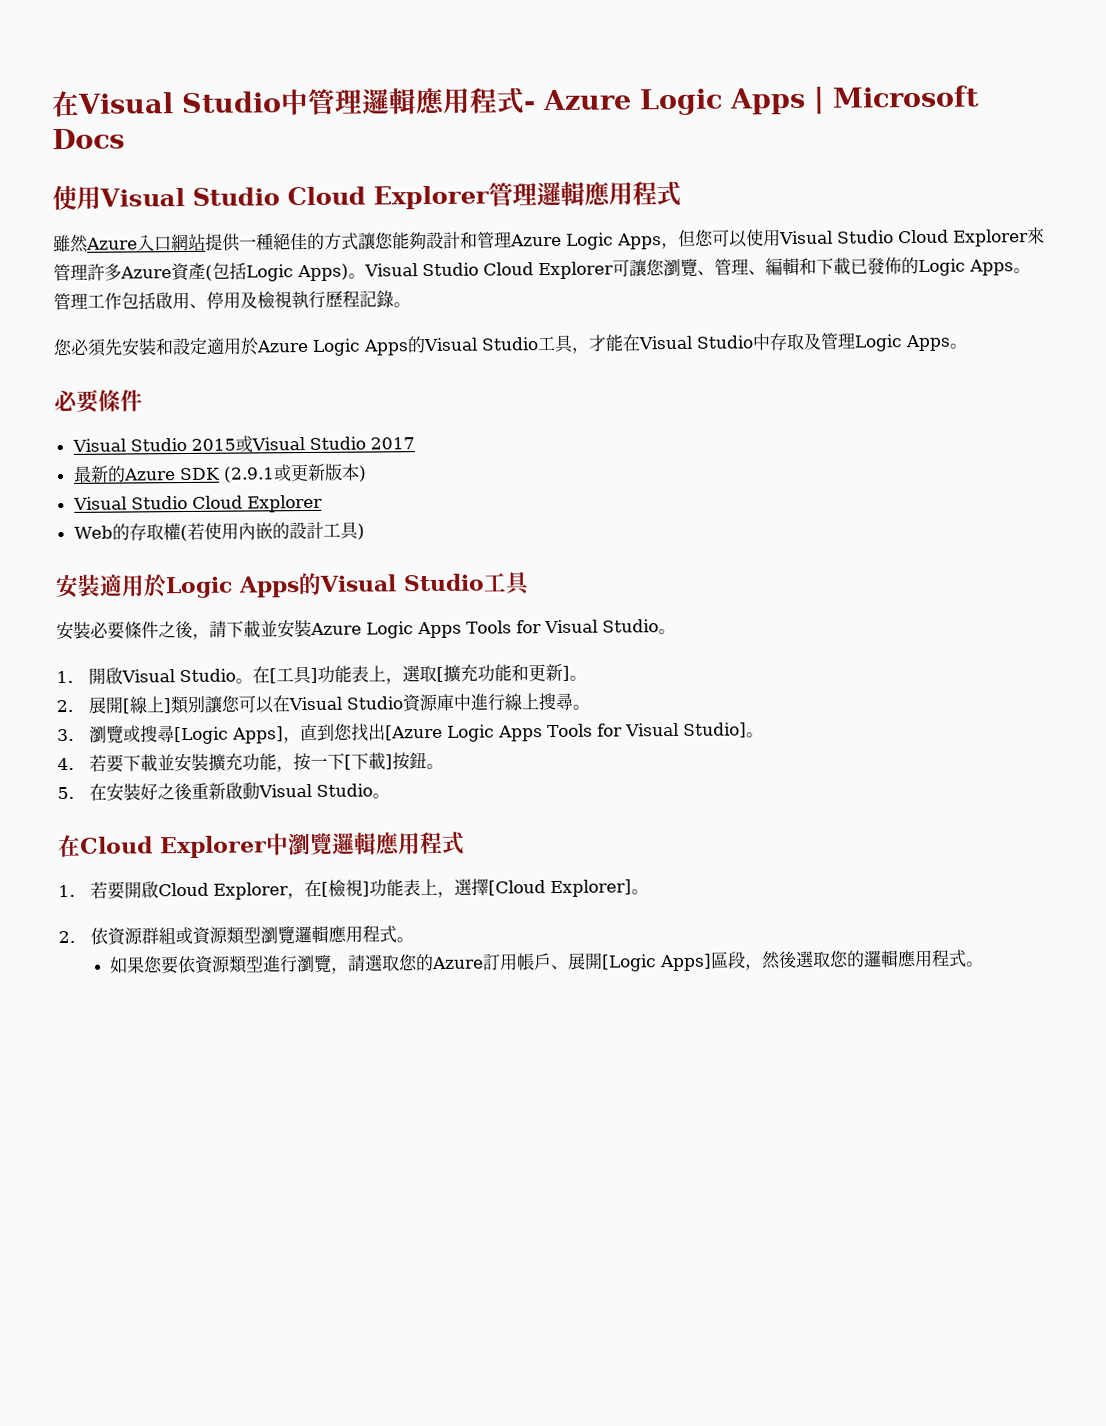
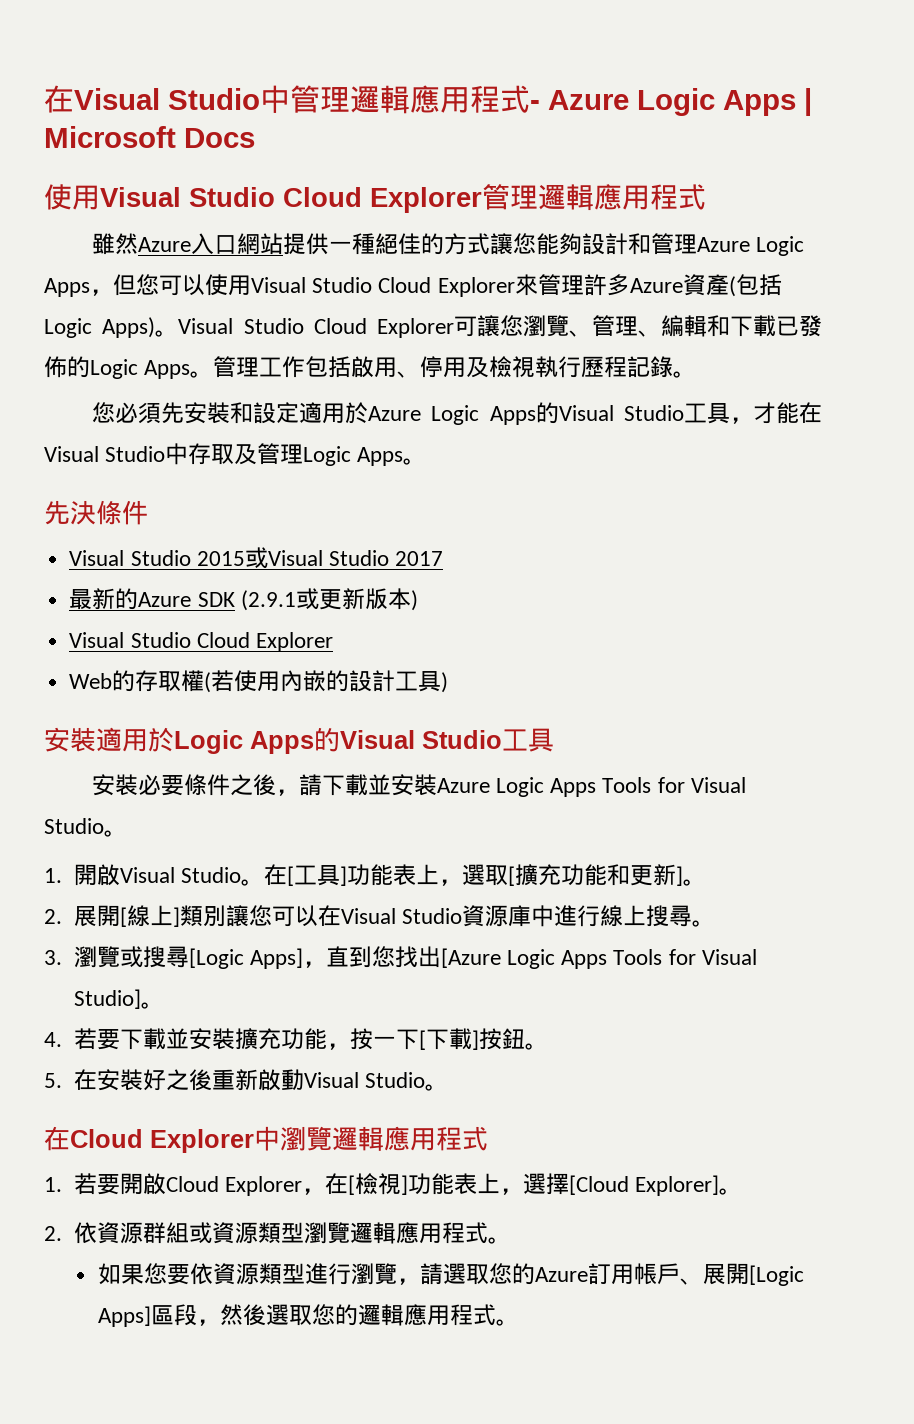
[54,389,100,413] 必要 -> [44,500,96,525] 先決

